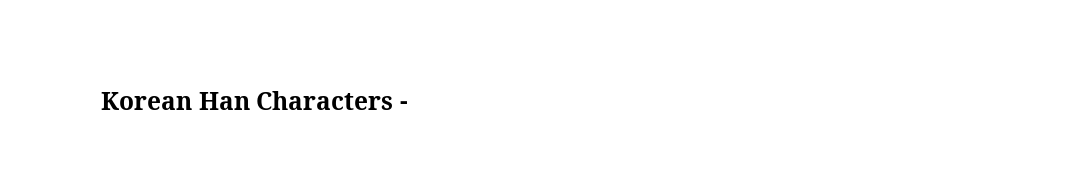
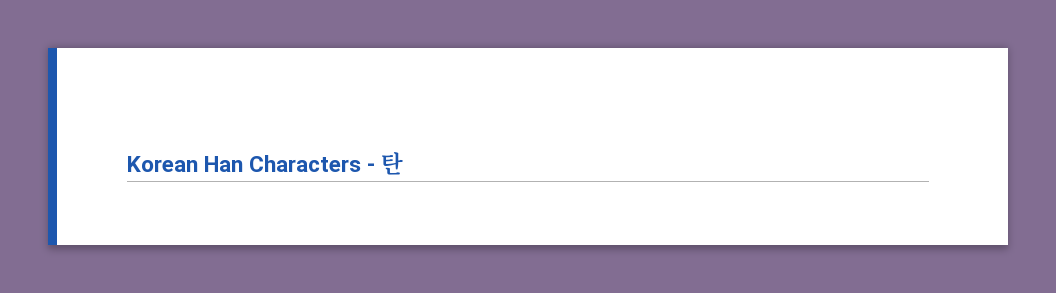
(408, 105) none -> [381,152,404,175] 탄

